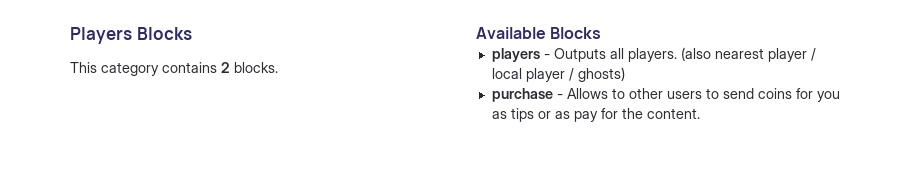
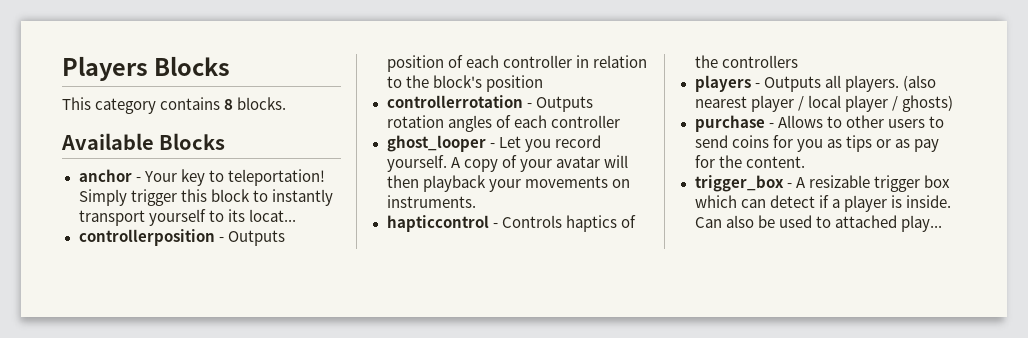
[221,62,230,73] 2 -> [224,99,234,110] 8
(602, 33) none -> [78,169,325,186] [78,189,333,206] [78,209,296,226] [78,229,285,246] [386,55,647,72] [386,75,543,92] [386,95,593,112] [386,115,620,132] [386,135,601,152] [386,155,628,172] [386,175,630,192] [386,195,476,208] [386,215,636,232] [694,55,798,68] // anchor - Your key to teleportation! Simply trigger this block to instantly transport yourself to its locat... // controllerposition - Outputs position of each controller in relation to the block's position // controllerrotation - Outputs rotation angles of each controller // ghost_looper - Let you record yourself. A copy of your avatar will then playback your movements on instruments. // hapticcontrol - Controls haptics of the controllers
(700, 113) none -> [694,175,950,192] [694,195,951,212] [694,215,942,232] // trigger_box - A resizable trigger box which can detect if a player is inside. Can also be used to attached play...

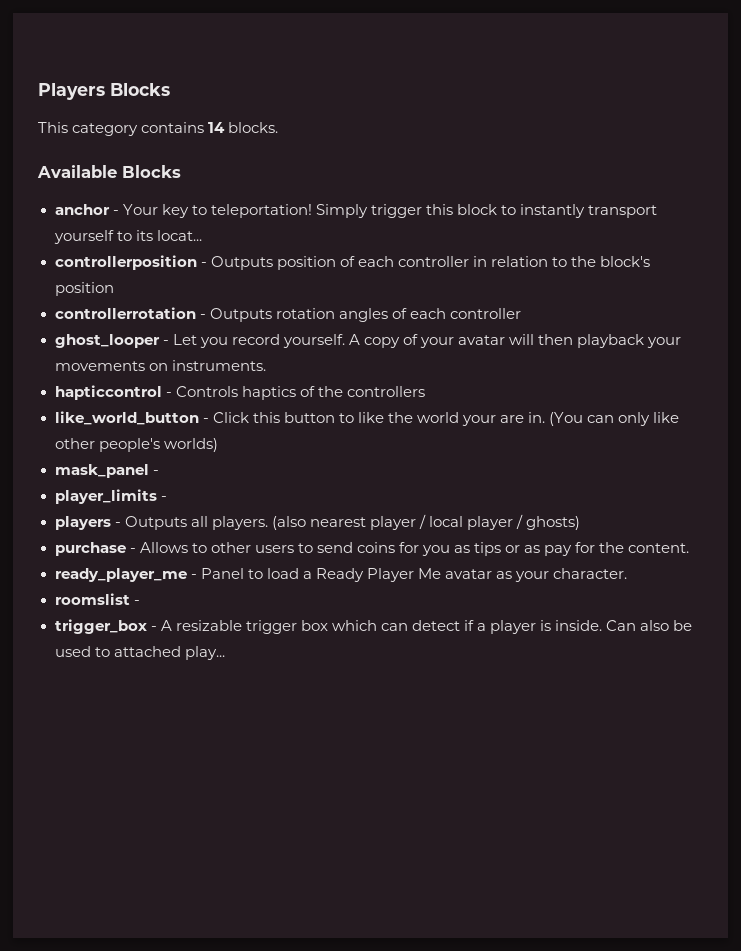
[224,99,234,110] 8 -> [208,122,226,133] 14
(798, 61) none -> [54,411,680,426] [54,438,218,452] [54,464,159,478] [54,489,167,504] // like_world_button - Click this button to like the world your are in. (You can only like other people's worlds) // mask_panel - // player_limits -
(805, 162) none -> [54,568,628,582] [54,593,140,605] // ready_player_me - Panel to load a Ready Player Me avatar as your character. // roomslist -

